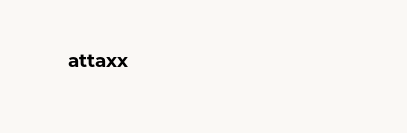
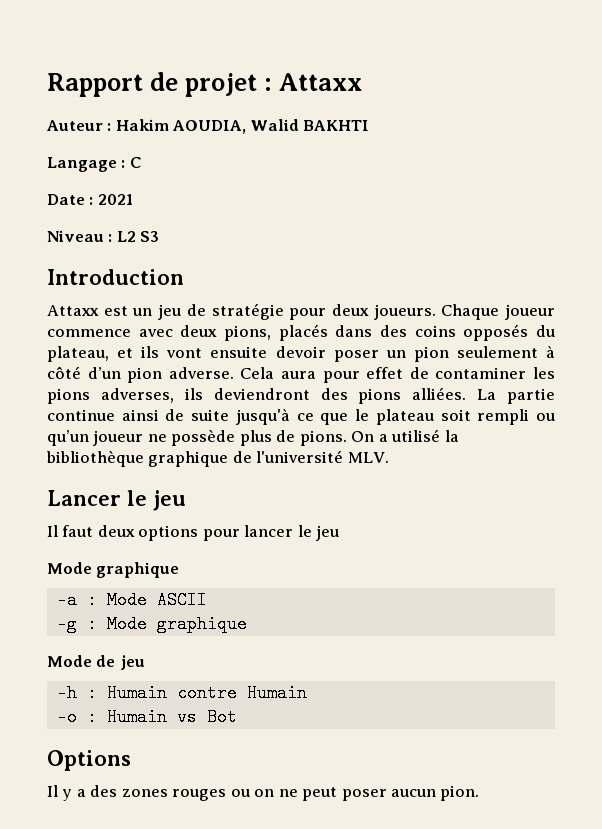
[68,54,128,67] attaxx -> [47,72,363,97] [47,119,370,134] [47,157,141,172] [47,194,133,205] [47,230,160,242] [47,269,184,285] [47,303,555,320] [47,324,555,341] [47,345,556,362] [47,366,556,383] [47,387,555,404] [47,408,556,425] [47,429,459,446] [46,450,389,467] [47,490,186,511] [47,525,340,541] [47,562,180,578] [56,591,207,609] [56,615,247,633] [47,655,145,670] [56,684,307,702] [56,708,237,726] [47,750,131,771] [47,785,480,801] Rapport de projet : Attaxx // Auteur : Hakim AOUDIA, Walid BAKHTI // Langage : C // Date : 2021 // Niveau : L2 S3 // Introduction // Attaxx est un jeu de stratégie pour deux joueurs. Chaque joueur commence avec deux pions, placés dans des coins opposés du plateau, et ils vont ensuite devoir poser un pion seulement à côté d’un pion adverse. Cela aura pour effet de contaminer les pions adverses, ils deviendront des pions alliées. La partie continue ainsi de suite jusqu'à ce que le plateau soit rempli ou qu’un joueur ne possède plus de pions. On a utilisé la bibliothèque graphique de l'université MLV. // Lancer le jeu // Il faut deux options pour lancer le jeu // Mode graphique // -a : Mode ASCII // -g : Mode graphique // Mode de jeu // -h : Humain contre Humain // -o : Humain vs Bot // Options // Il y a des zones rouges ou on ne peut poser aucun pion.

